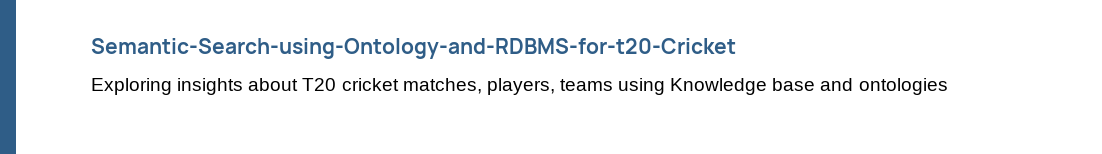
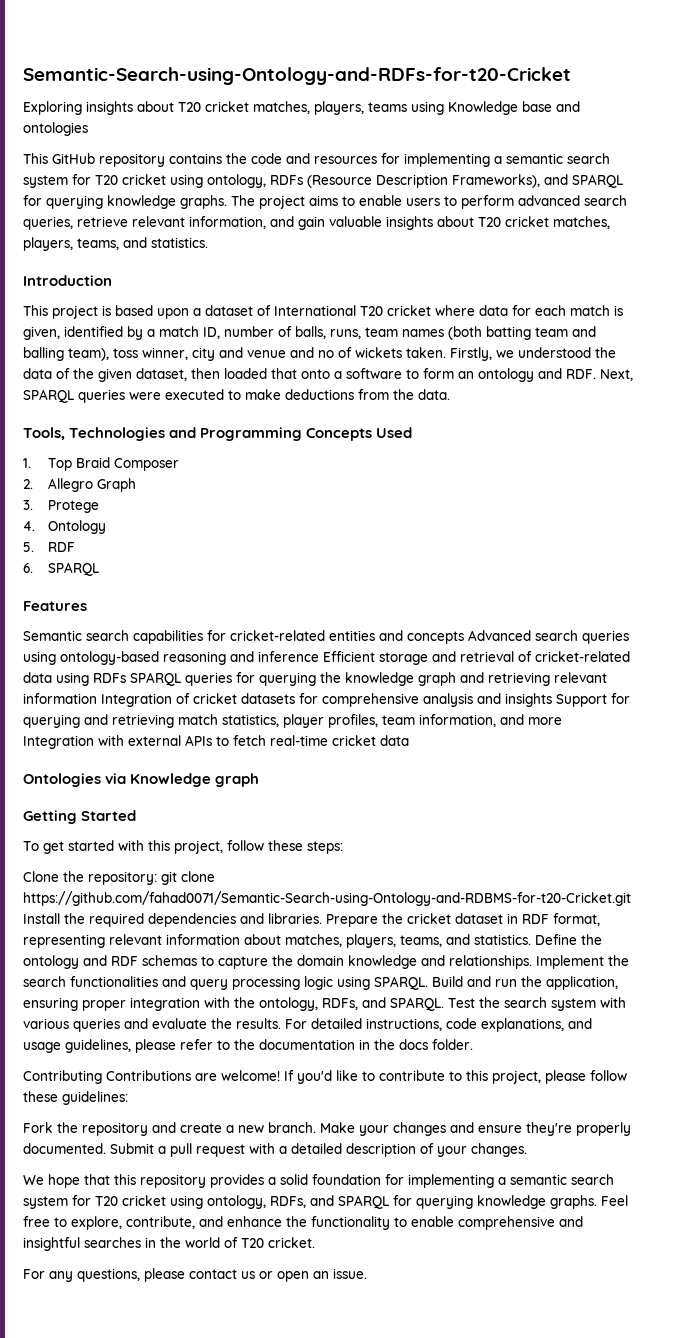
[91,38,736,59] Semantic-Search-using-Ontology-and-RDBMS-for-t20-Cricket -> [23,67,571,85] Semantic-Search-using-Ontology-and-RDFs-for-t20-Cricket
(948, 86) none -> [23,153,610,167] [23,174,623,188] [23,195,627,209] [23,216,610,230] [23,237,208,251] [23,275,112,286] [23,305,623,319] [23,326,596,340] [23,347,616,361] [23,368,633,382] [23,389,450,403] [23,427,413,441] [23,457,180,471] [23,478,137,492] [23,500,100,513] [23,520,107,534] [23,542,76,552] [23,562,100,576] [23,601,87,611] [23,630,629,644] [23,651,630,665] [23,672,607,686] [23,693,630,707] [23,714,562,728] [23,735,409,749] [23,773,260,787] [23,810,137,824] [23,840,343,854] [23,871,215,885] [23,891,631,906] [23,913,600,927] [23,934,602,948] [23,955,629,969] [23,976,618,990] [23,997,626,1011] [23,1018,592,1032] [23,1039,473,1053] [23,1070,627,1084] [23,1091,128,1105] [23,1122,631,1136] [23,1143,527,1157] [23,1174,614,1188] [23,1195,628,1209] [23,1216,583,1230] [23,1237,315,1251] [23,1268,367,1282] // This GitHub repository contains the code and resources for implementing a semantic search system for T20 cricket using ontology, RDFs (Resource Description Frameworks), and SPARQL for querying knowledge graphs. The project aims to enable users to perform advanced search queries, retrieve relevant information, and gain valuable insights about T20 cricket matches, players, teams, and statistics. // Introduction // This project is based upon a dataset of International T20 cricket where data for each match is given, identified by a match ID, number of balls, runs, team names (both batting team and balling team), toss winner, city and venue and no of wickets taken. Firstly, we understood the data of the given dataset, then loaded that onto a software to form an ontology and RDF. Next, SPARQL queries were executed to make deductions from the data. // Tools, Technologies and Programming Concepts Used // 1. Top Braid Composer // 2. Allegro Graph // 3. Protege // 4. Ontology // 5. RDF // 6. SPARQL // Features // Semantic search capabilities for cricket-related entities and concepts Advanced search queries using ontology-based reasoning and inference Efficient storage and retrieval of cricket-related data using RDFs SPARQL queries for querying the knowledge graph and retrieving relevant information Integration of cricket datasets for comprehensive analysis and insights Support for querying and retrieving match statistics, player profiles, team information, and more Integration with external APIs to fetch real-time cricket data // Ontologies via Knowledge graph // Getting Started // To get started with this project, follow these steps: // Clone the repository: git clone https://github.com/fahad0071/Semantic-Search-using-Ontology-and-RDBMS-for-t20-Cricket.git Install the required dependencies and libraries. Prepare the cricket dataset in RDF format, representing relevant information about matches, players, teams, and statistics. Define the ontology and RDF schemas to capture the domain knowledge and relationships. Implement the search functionalities and query processing logic using SPARQL. Build and run the application, ensuring proper integration with the ontology, RDFs, and SPARQL. Test the search system with various queries and evaluate the results. For detailed instructions, code explanations, and usage guidelines, please refer to the documentation in the docs folder. // Contributing Contributions are welcome! If you'd like to contribute to this project, please follow these guidelines: // Fork the repository and create a new branch. Make your changes and ensure they're properly documented. Submit a pull request with a detailed description of your changes. // We hope that this repository provides a solid foundation for implementing a semantic search system for T20 cricket using ontology, RDFs, and SPARQL for querying knowledge graphs. Feel free to explore, contribute, and enhance the functionality to enable comprehensive and insightful searches in the world of T20 cricket. // For any questions, please contact us or open an issue.

